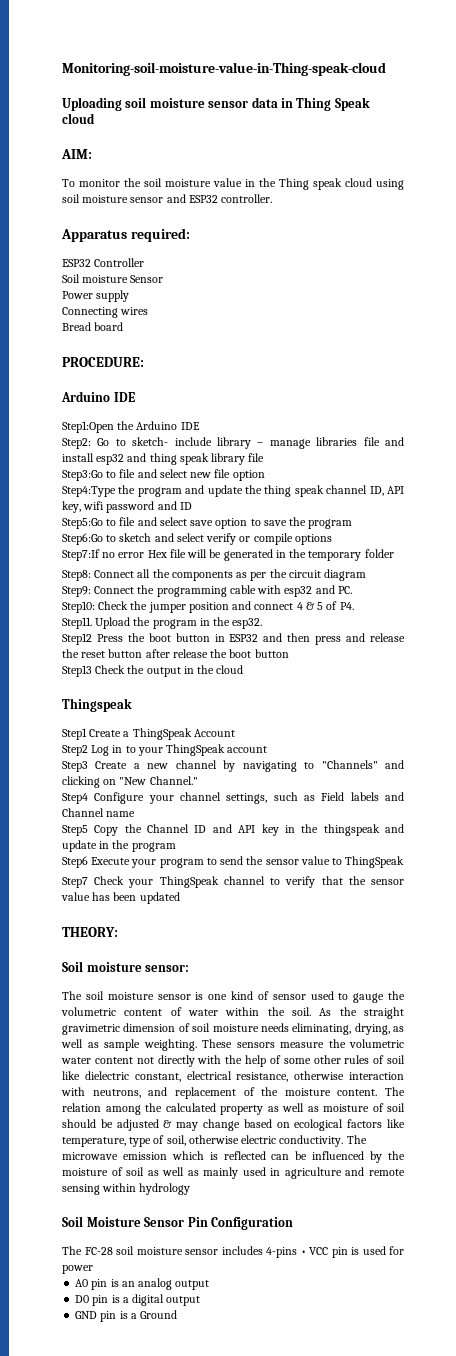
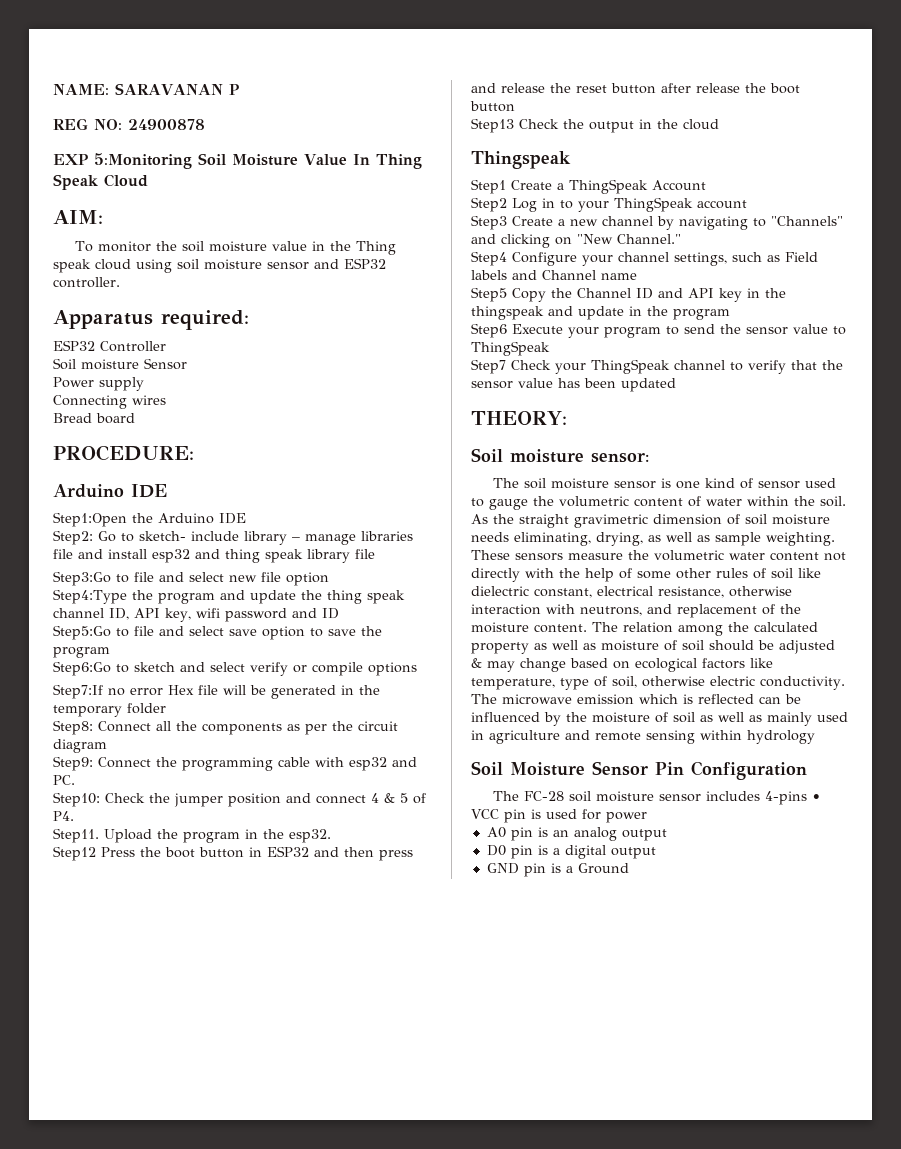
[62,62,386,76] [62,97,293,111] Monitoring-soil-moisture-value-in-Thing-speak-cloud // Uploading soil moisture sensor data in -> [53,83,239,95] [53,118,205,130] [53,153,370,169] NAME: SARAVANAN P // REG NO: 24900878 // EXP 5:Monitoring Soil Moisture Value In
[62,113,95,124] cloud -> [104,174,148,187] Cloud

